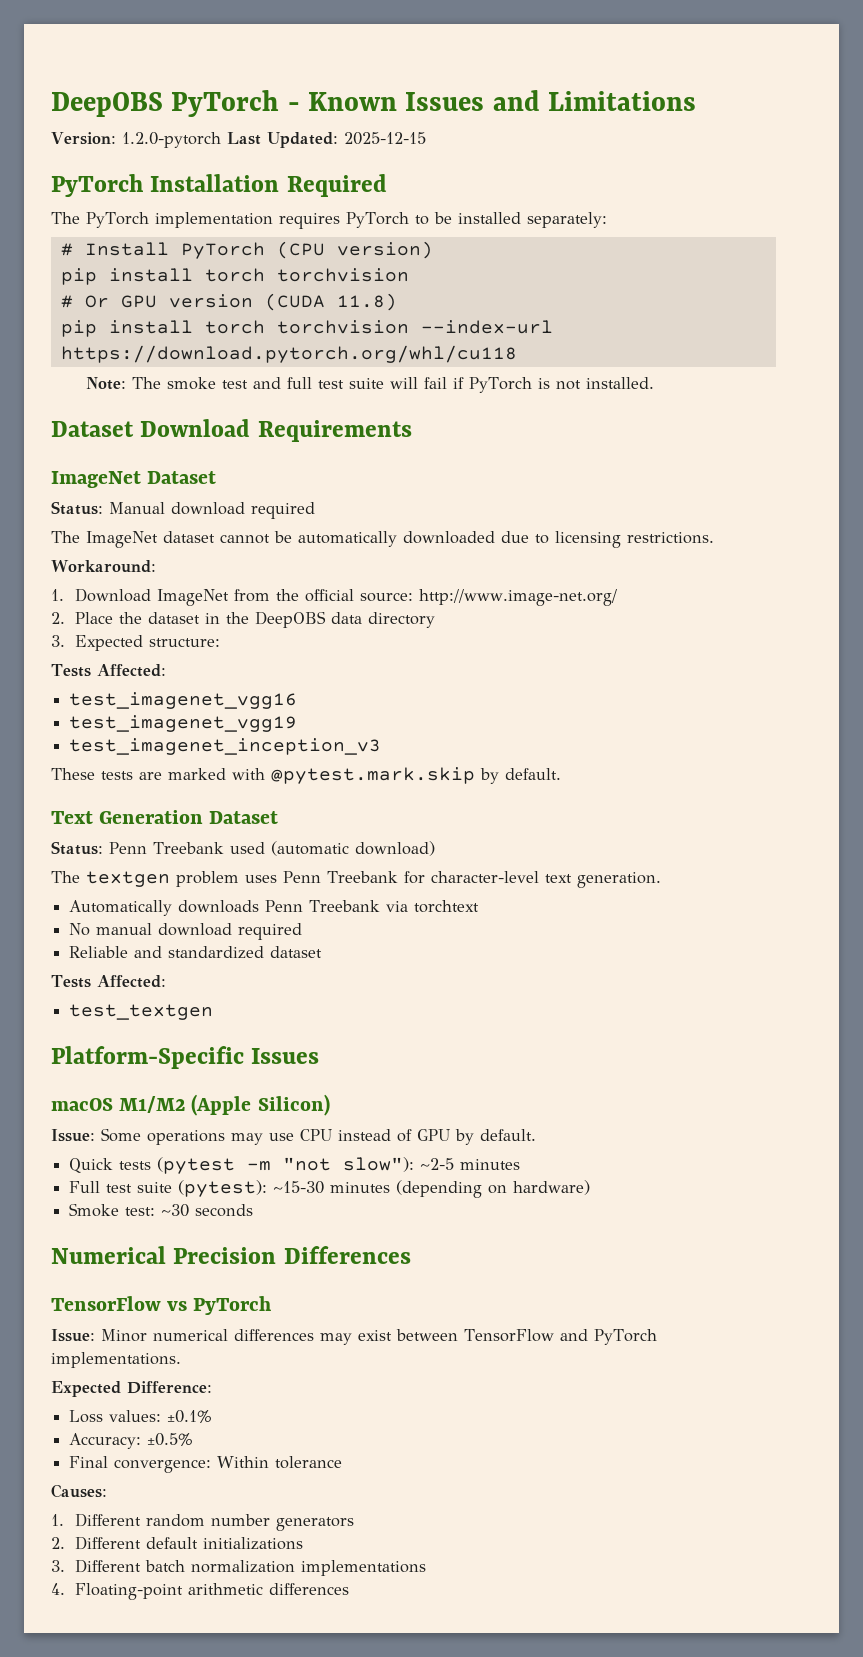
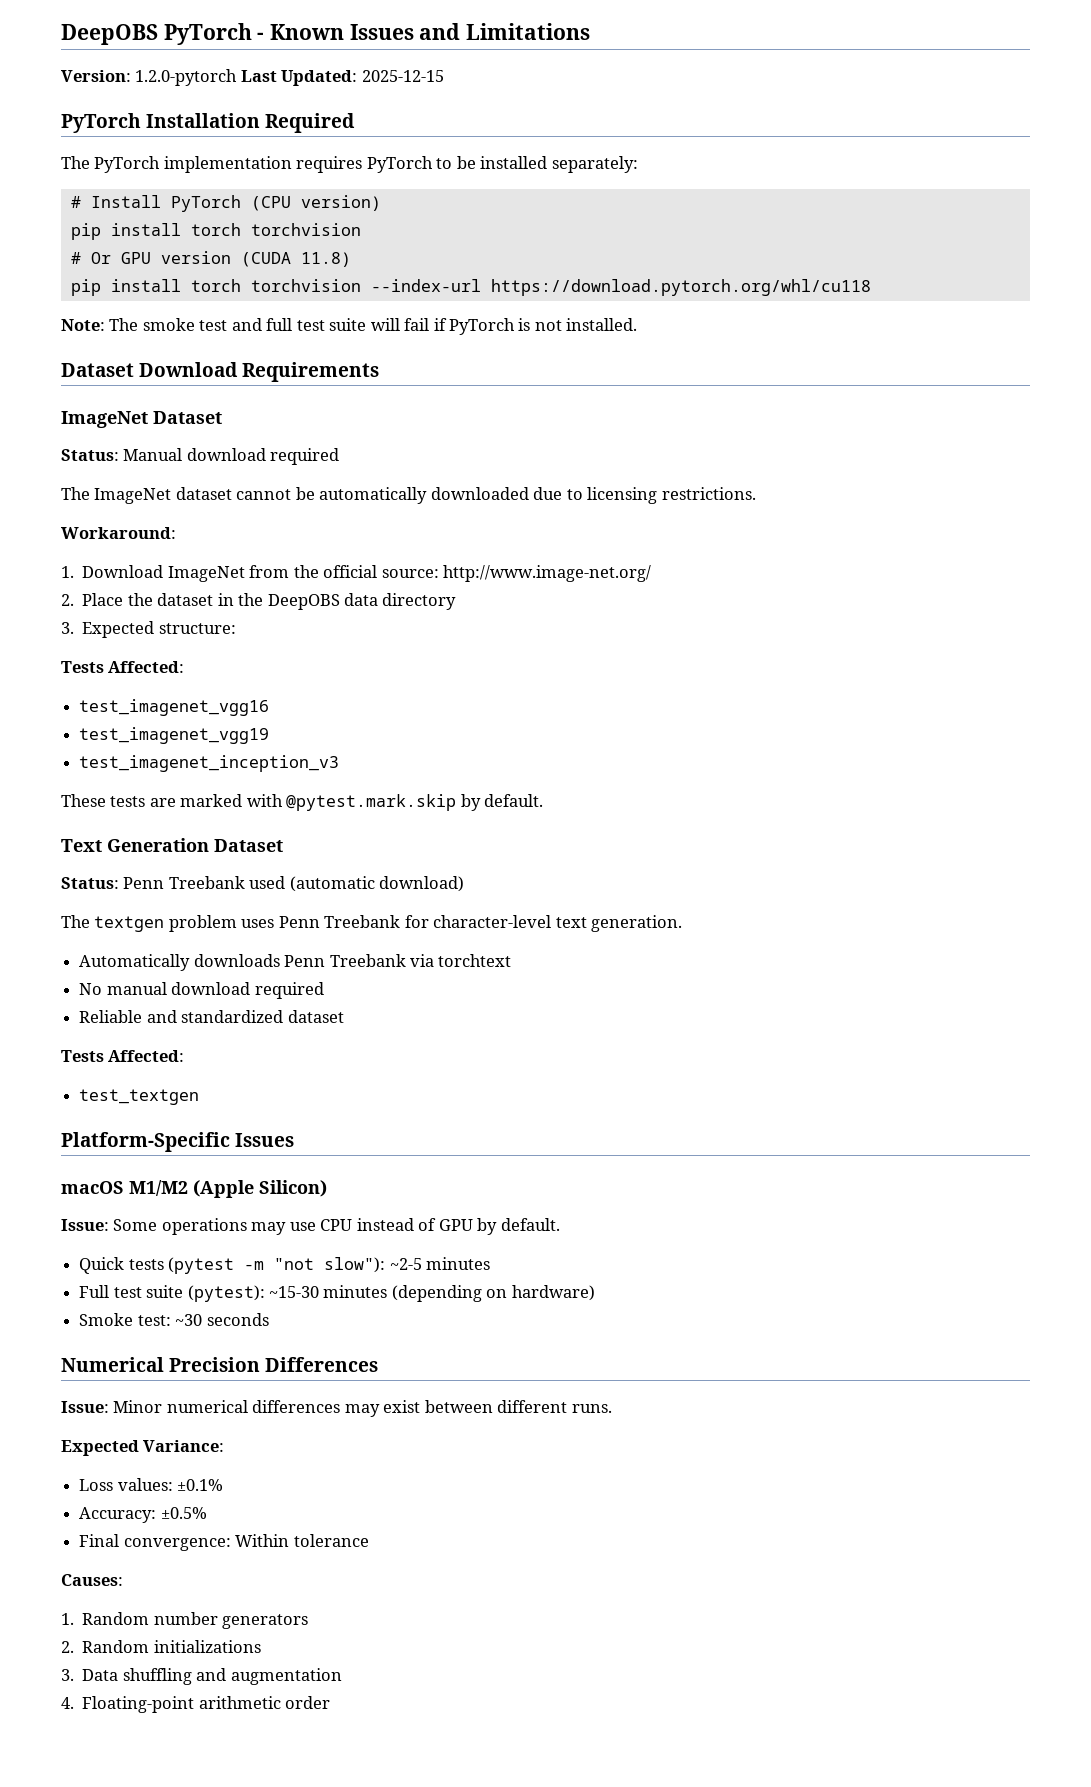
[51,1296,272,1315] // TensorFlow vs PyTorch -> (379, 1364) none
[464,1329,657,1345] [51,1352,181,1368] [51,1381,212,1397] TensorFlow and PyTorch implementations. // Expected Difference: -> [497,1400,612,1413] [61,1440,225,1456] different runs. // Expected Variance:
[74,1513,205,1527] Different random -> [82,1612,150,1625] Random
[74,1536,198,1550] Different default -> [82,1640,150,1653] Random
[74,1559,426,1576] Different batch normalization implementations -> [82,1668,342,1685] Data shuffling and augmentation
[268,1583,349,1595] differences -> [285,1696,331,1709] order

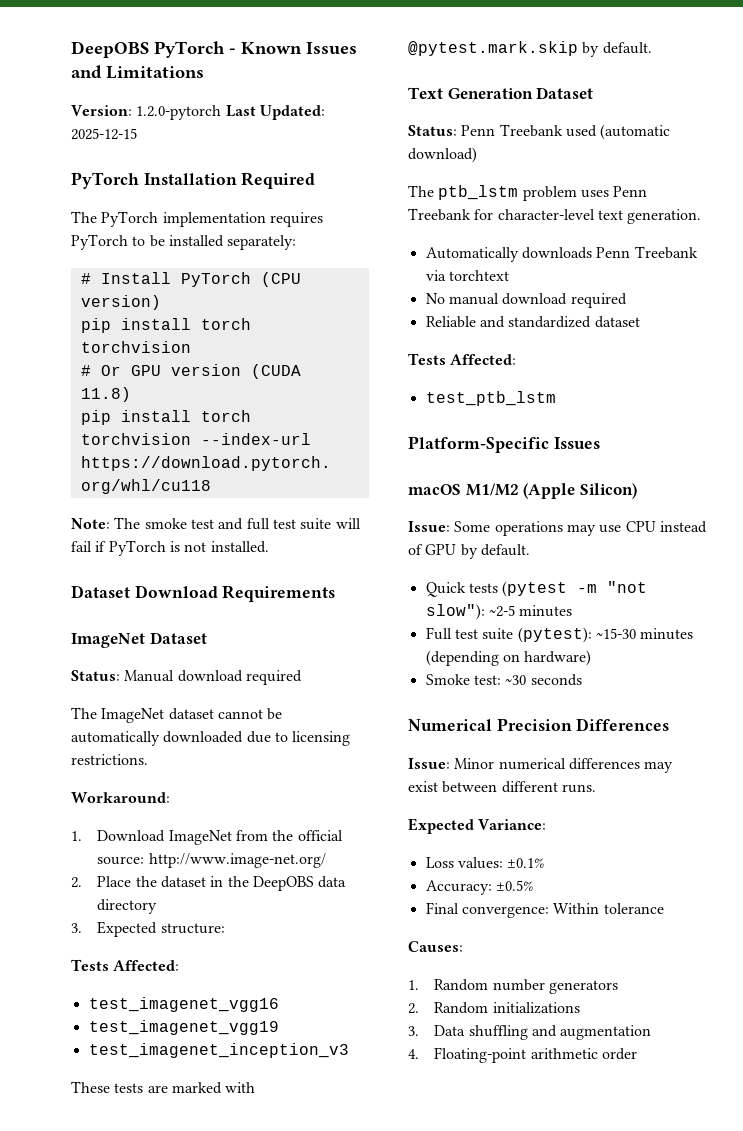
[94,916,165,932] textgen -> [438,185,519,200] ptb_lstm
[79,1089,200,1105] test_textgen -> [425,391,556,406] test_ptb_lstm

